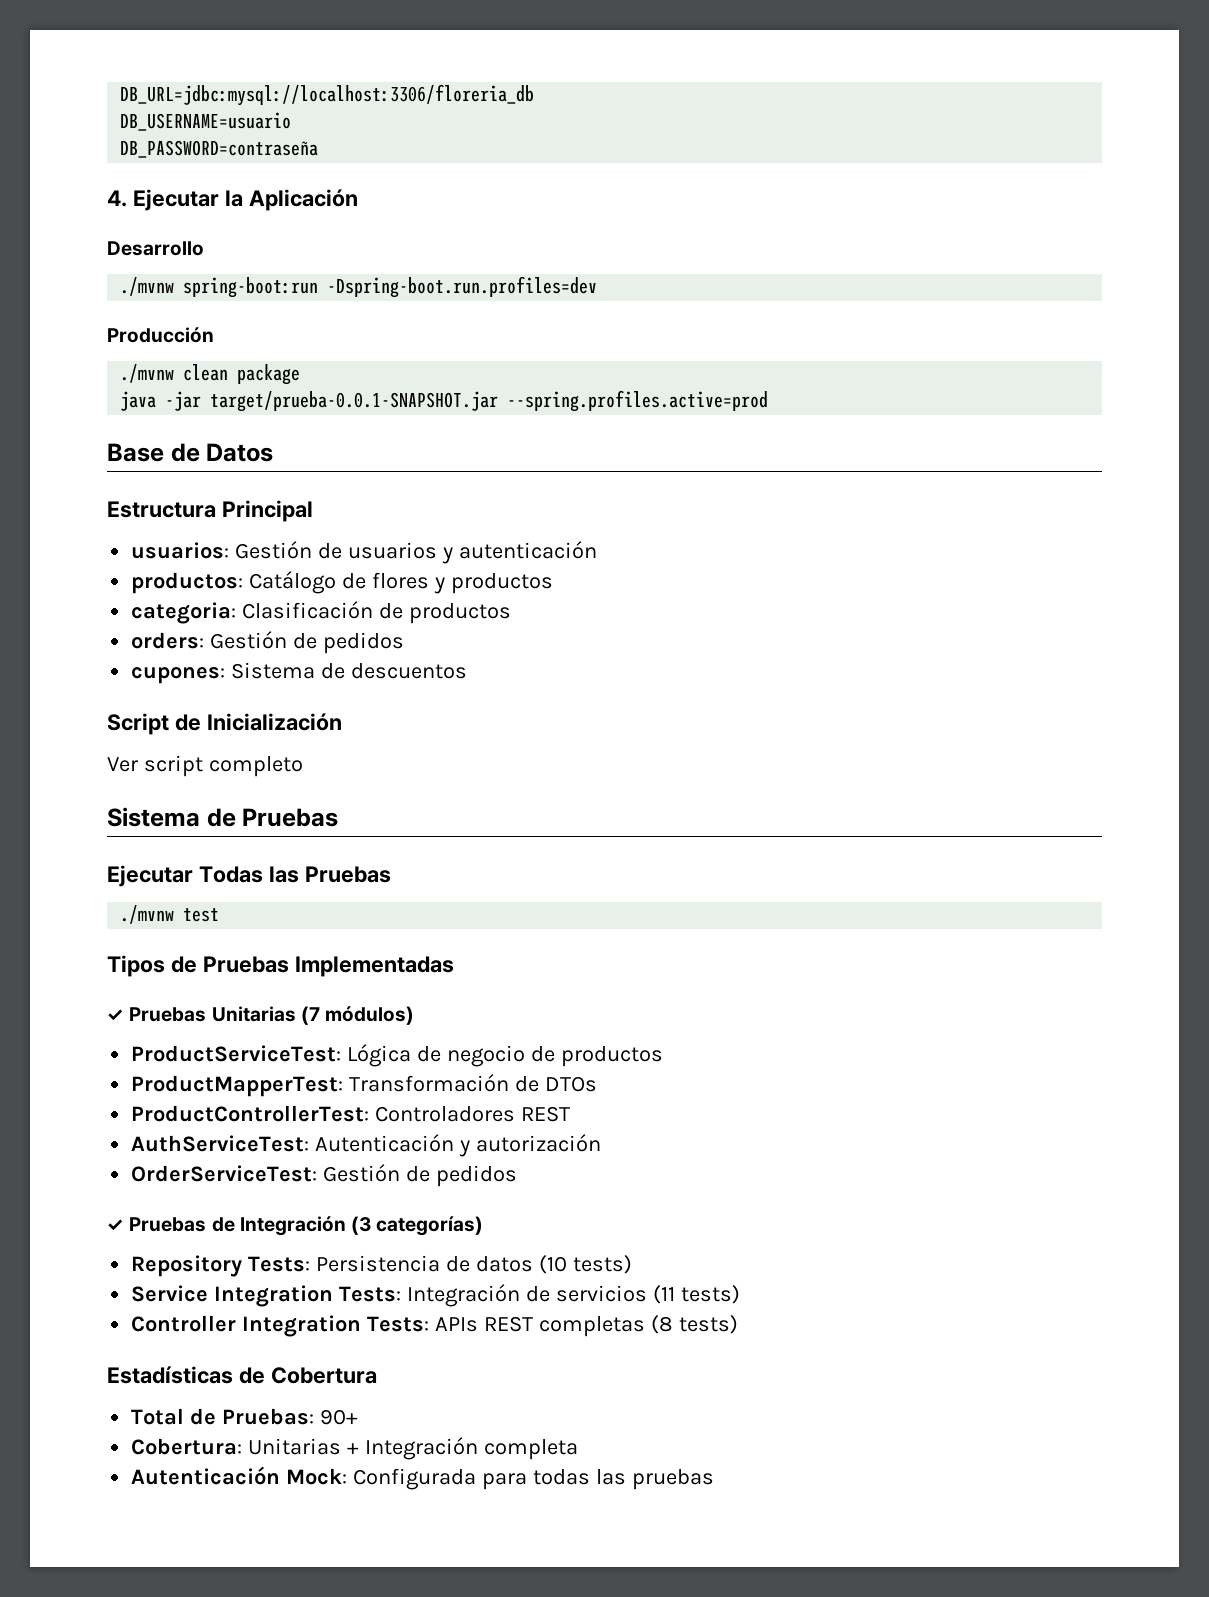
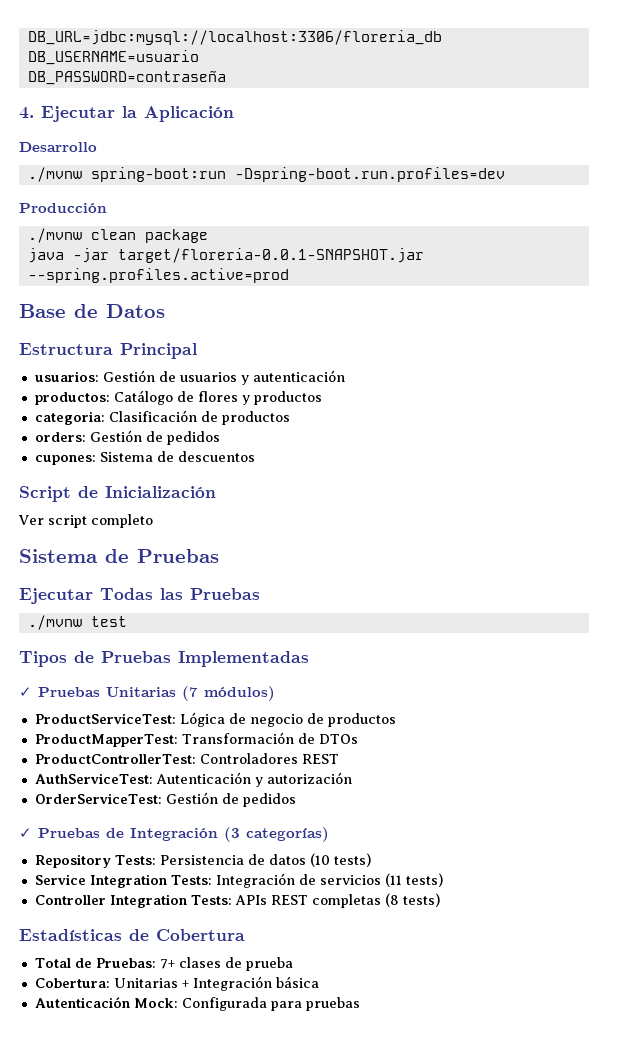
[210,391,499,412] target/prueba-0.0.1-SNAPSHOT.jar -> [117,248,424,263] target/floreria-0.0.1-SNAPSHOT.jar
[320,1409,359,1425] 90+ -> [159,957,293,971] 7+ clases de prueba
[483,1439,578,1460] completa -> [275,976,319,988] básica
[532,1469,626,1485] todas las -> (302, 1006) none

